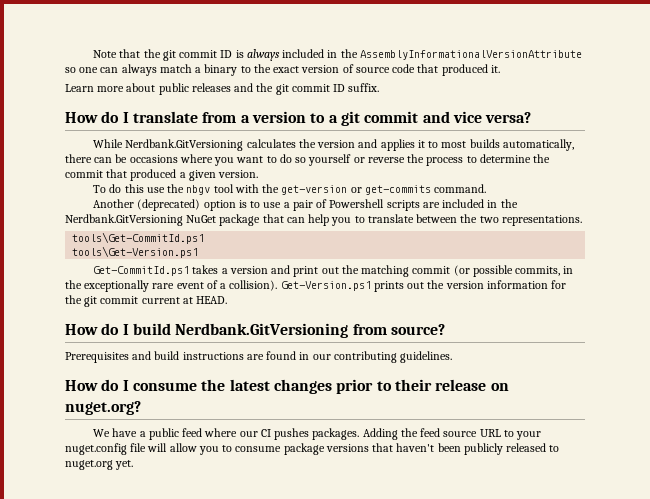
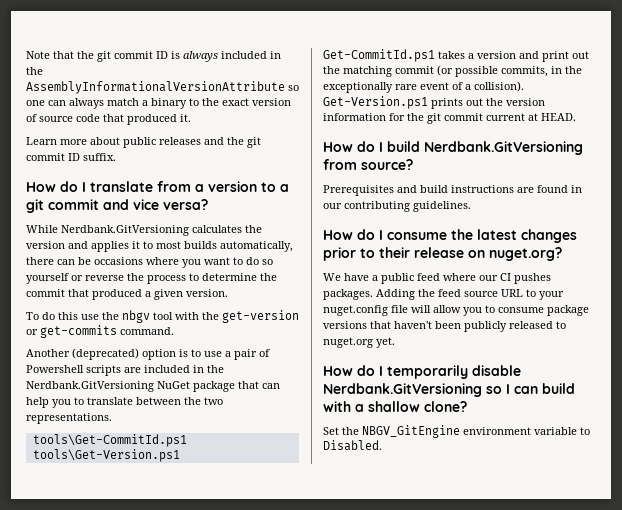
(134, 465) none -> [323,365,521,379] [323,383,575,397] [323,401,467,412] [323,425,590,438] [323,440,382,451] // How do I temporarily disable Nerdbank.GitVersioning so I can build with a shallow clone? // Set the NBGV_GitEngine environment variable to Disabled.

